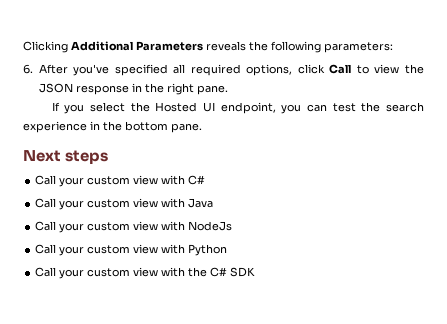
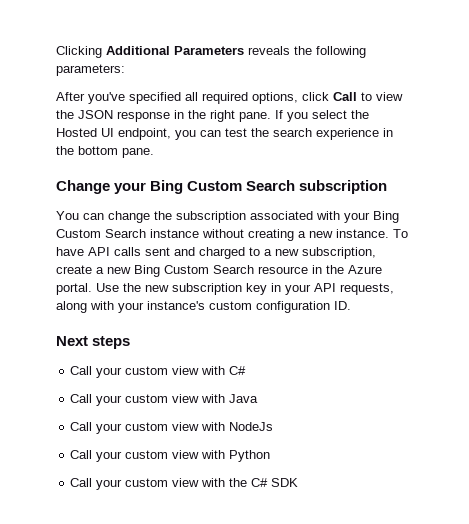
[23,64,33,74] 6. -> (125, 70) none
(228, 90) // -> (271, 117) none
(202, 128) none -> [56,180,388,194] [56,211,399,223] [56,229,408,241] [56,247,376,259] [56,265,382,277] [56,283,394,295] [56,301,351,313] // Change your Bing Custom Search subscription // You can change the subscription associated with your Bing Custom Search instance without creating a new instance. To have API calls sent and charged to a new subscription, create a new Bing Custom Search resource in the Azure portal. Use the new subscription key in your API requests, along with your instance's custom configuration ID.

